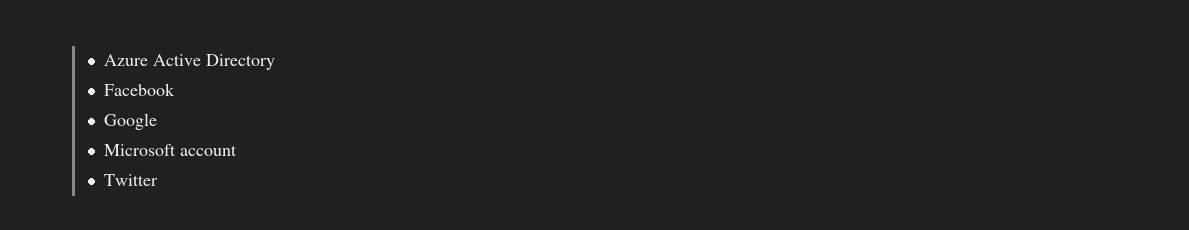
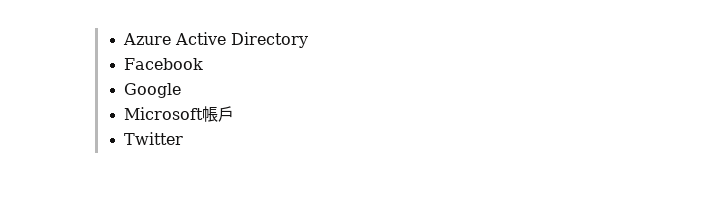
[180,145,238,156] account -> [202,106,235,122] 帳戶

